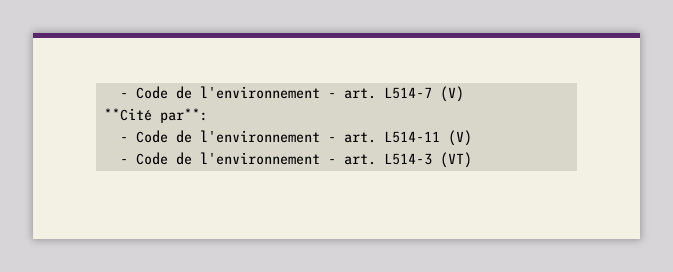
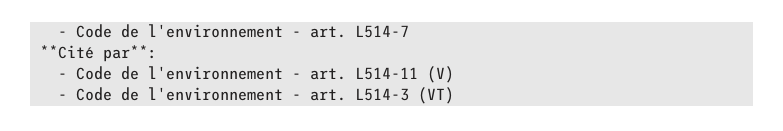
[440,86,465,102] (V) -> (410, 31) none

